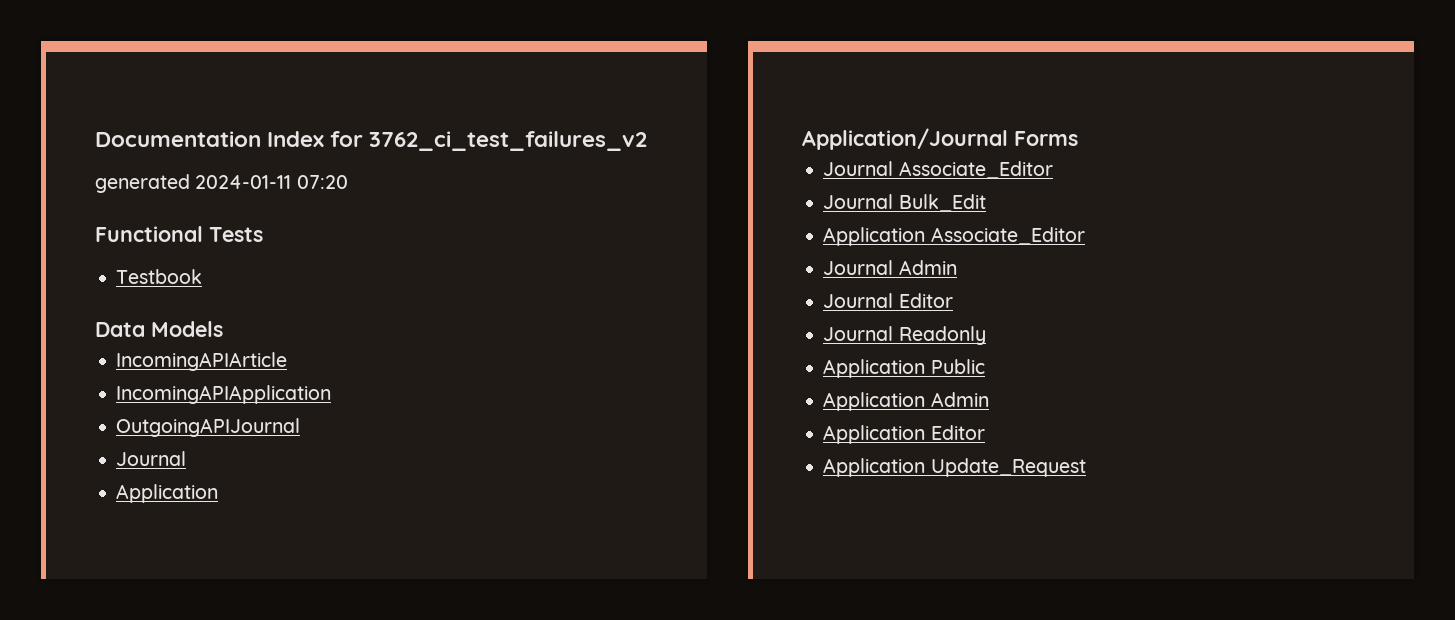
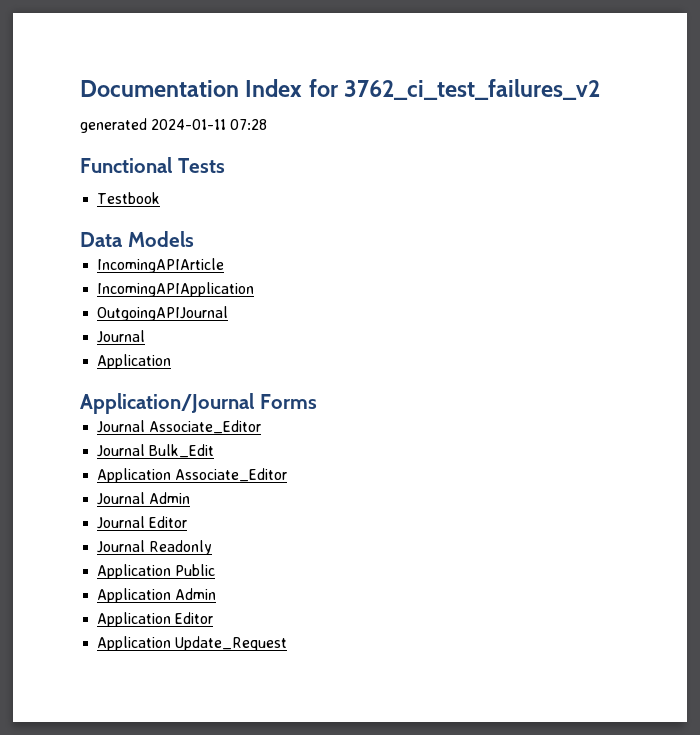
[296,175,348,189] 07:20 -> [230,119,268,130] 07:28

